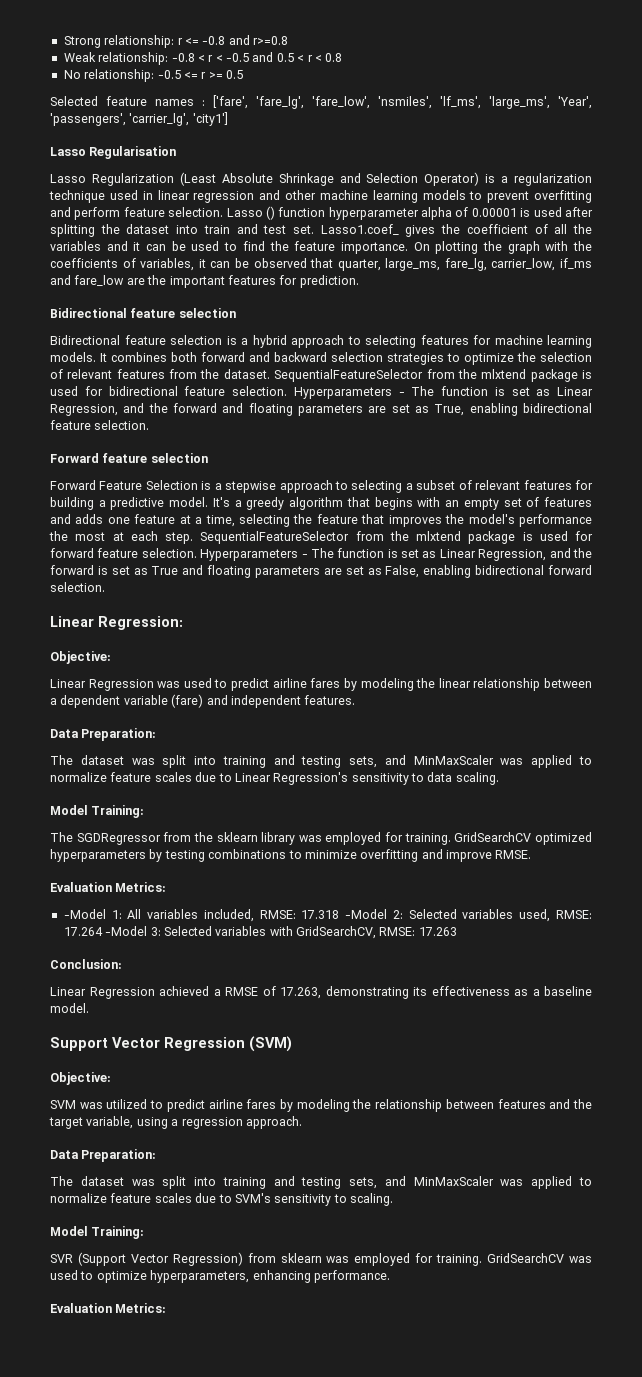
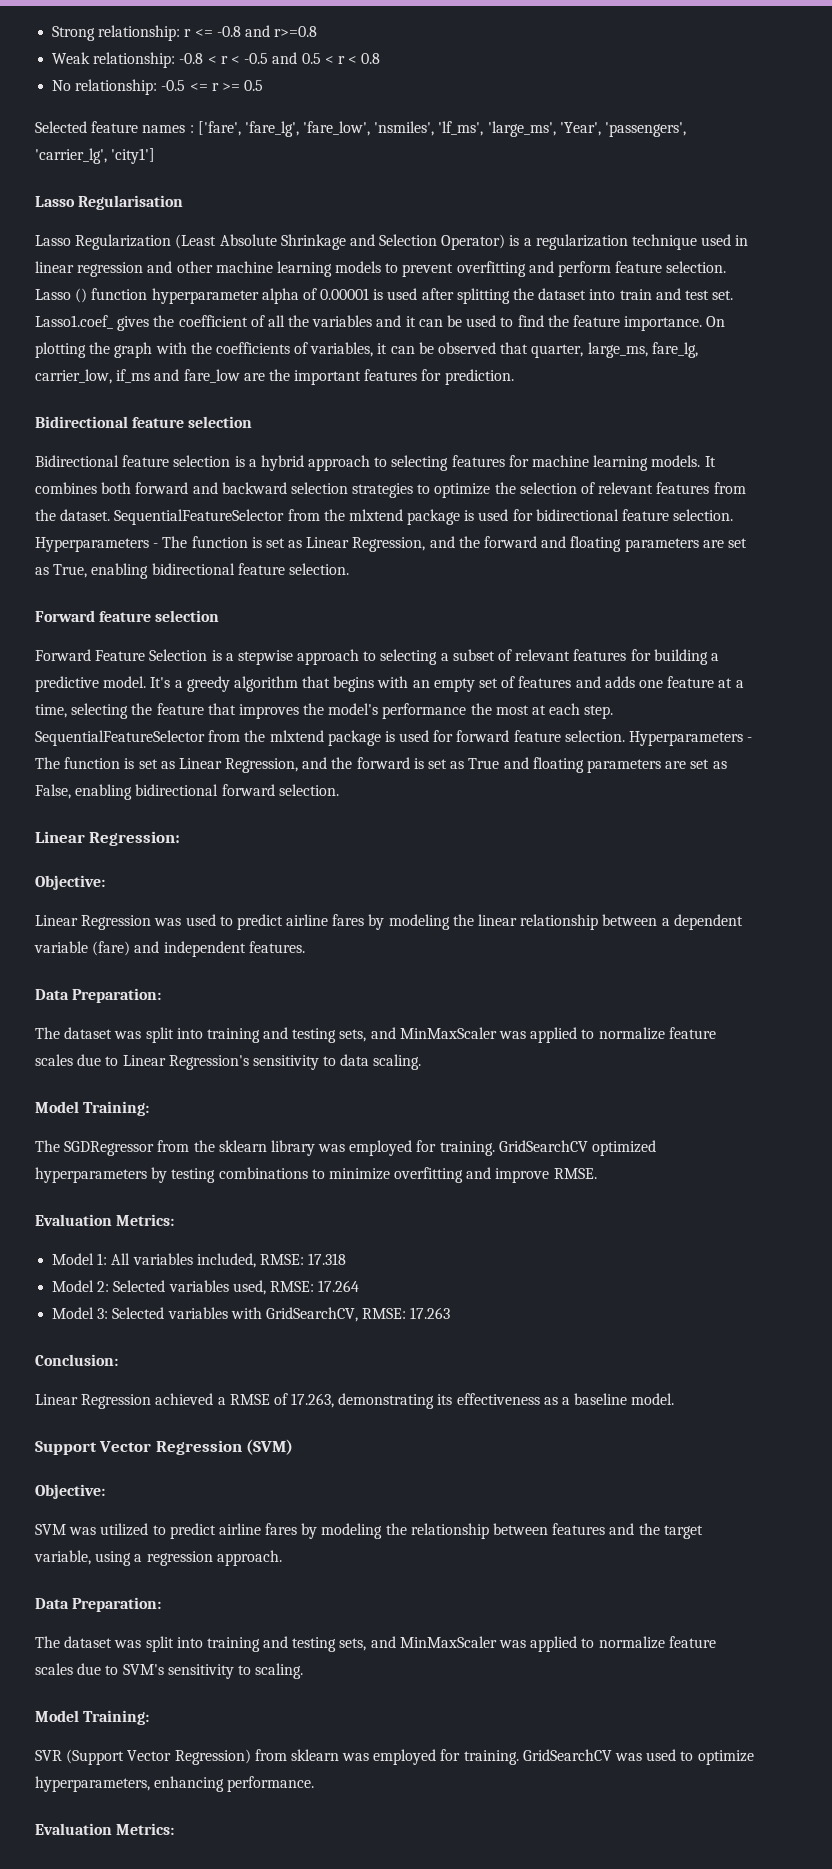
[63,909,106,919] -Model -> [52,1253,95,1265] Model
[345,909,388,919] -Model -> [52,1280,95,1292] // Model
[105,926,148,936] -Model -> [52,1307,95,1319] // Model

